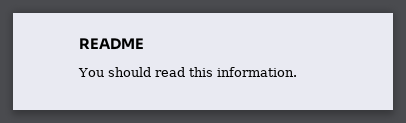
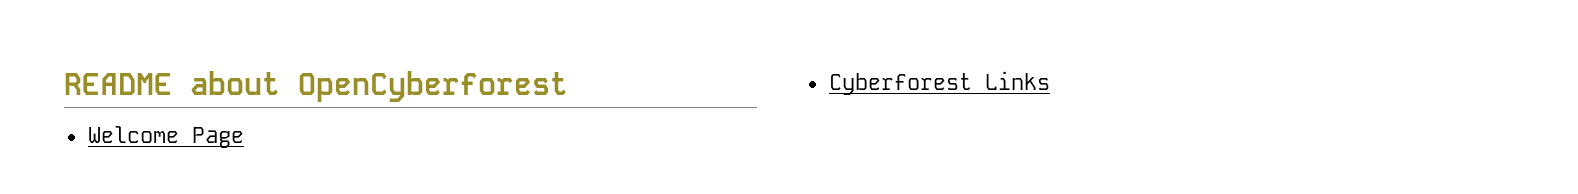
[78,67,297,77] // You should read this information. -> [190,71,568,102] [87,126,244,148] [828,71,1050,95] about OpenCyberforest // Welcome Page // Cyberforest Links

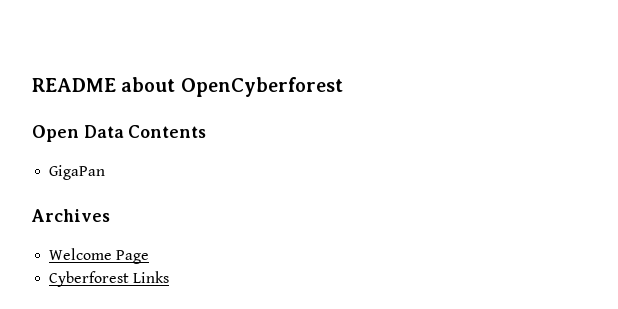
(568, 86) none -> [32,125,207,142] [49,165,106,180] [31,209,110,222] // Open Data Contents // GigaPan // Archives

